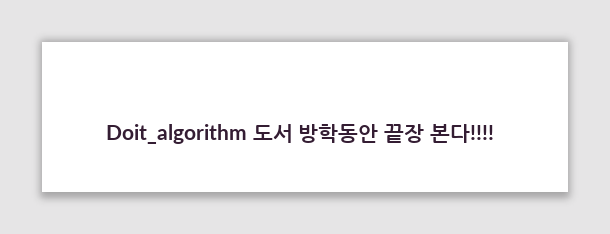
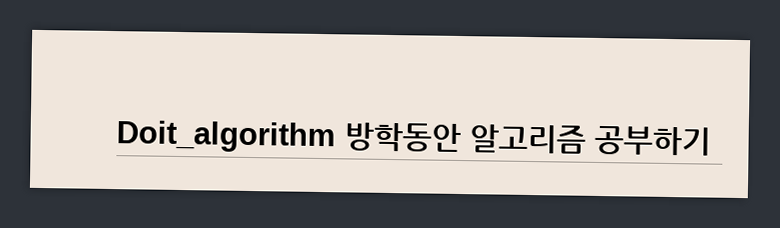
[252,124,494,143] 도서 방학동안 끝장 본다!!!! -> [344,122,711,156] 방학동안 알고리즘 공부하기

